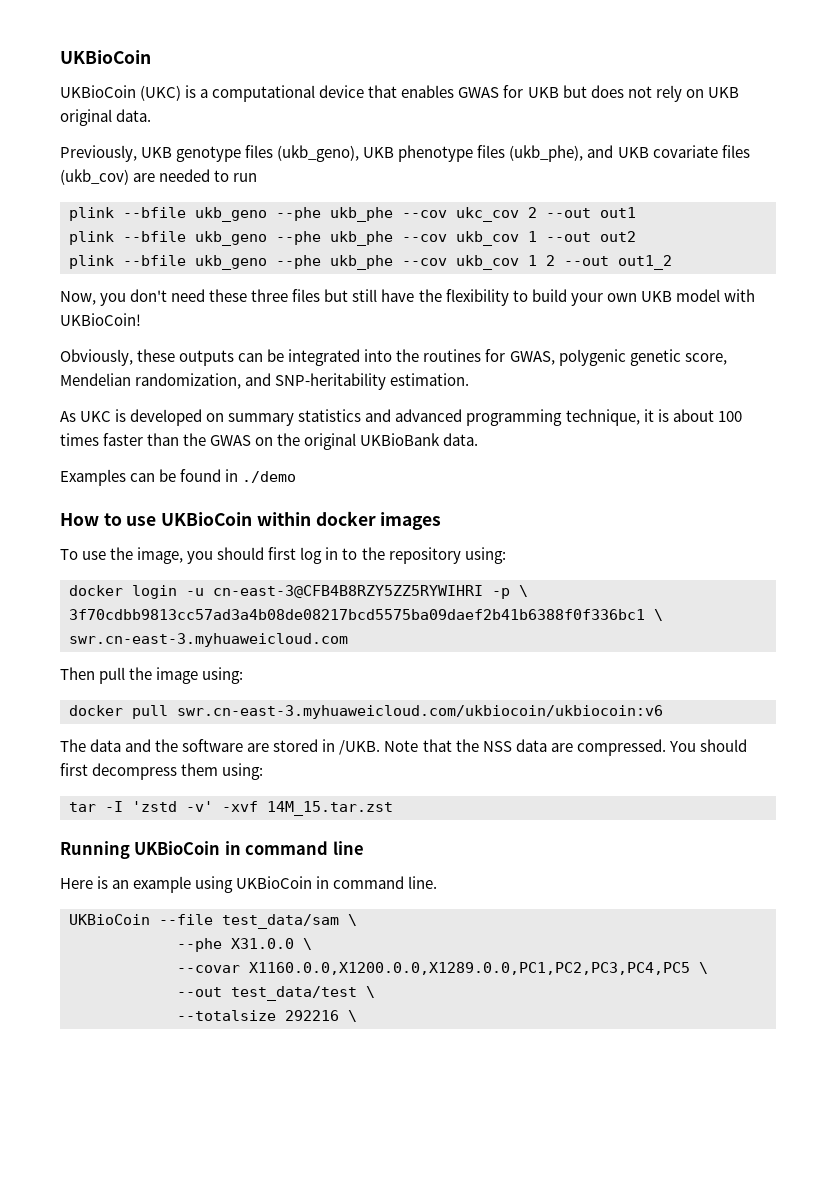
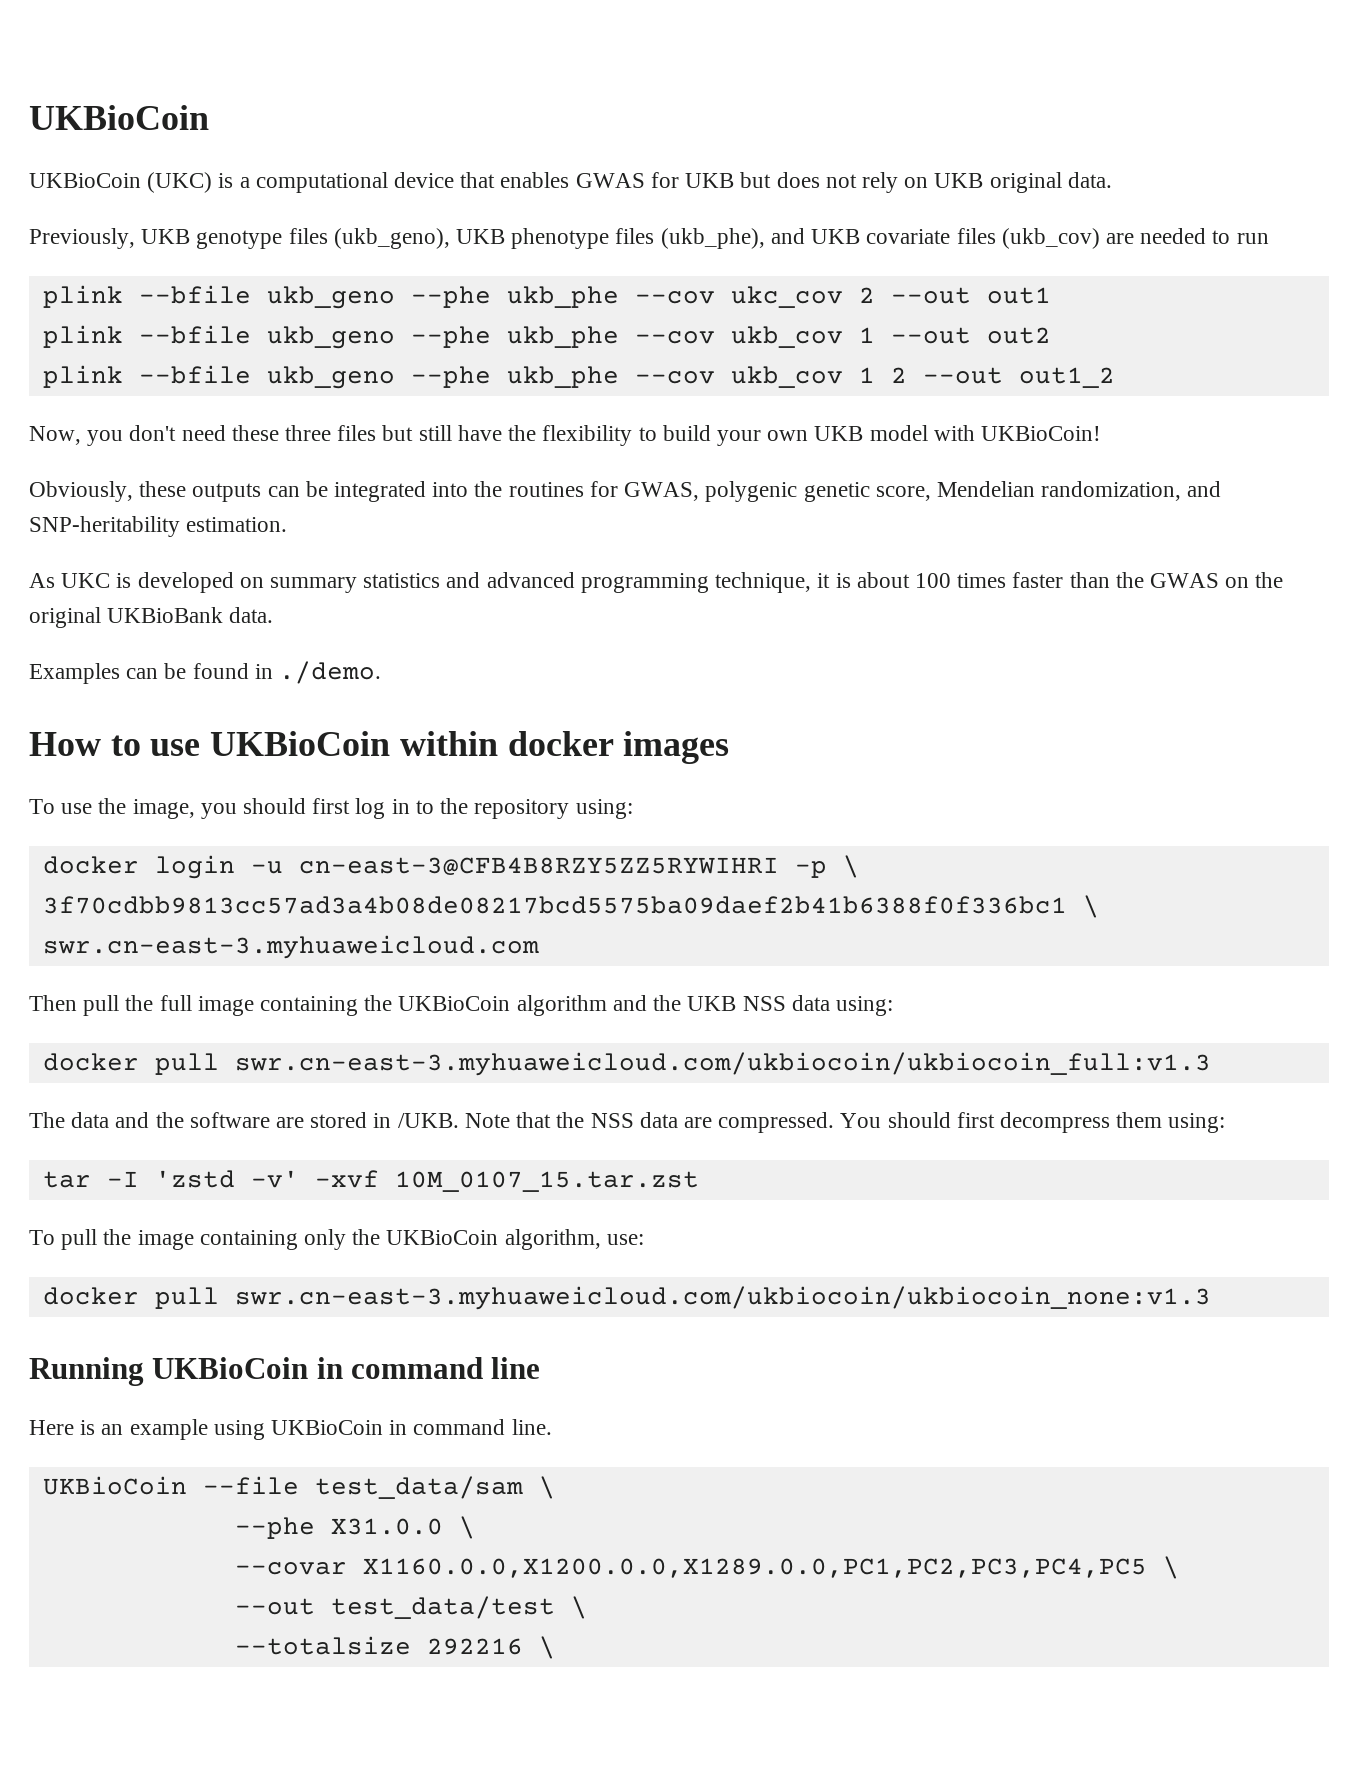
[242,471,297,483] ./demo -> [279,661,382,684] ./demo.
[156,667,199,684] image -> [159,995,830,1016] full image containing the UKBioCoin algorithm and the UKB NSS data
[177,705,663,719] swr.cn-east-3.myhuaweicloud.com/ukbiocoin/ukbiocoin:v6 -> [234,1052,1211,1076] swr.cn-east-3.myhuaweicloud.com/ukbiocoin/ukbiocoin_full:v1.3
[267,801,393,816] 14M_15.tar.zst -> [394,1171,699,1192] [29,1229,644,1250] [42,1286,1211,1310] 10M_0107_15.tar.zst // To pull the image containing only the UKBioCoin algorithm, use: // docker pull swr.cn-east-3.myhuaweicloud.com/ukbiocoin/ukbiocoin_none:v1.3

